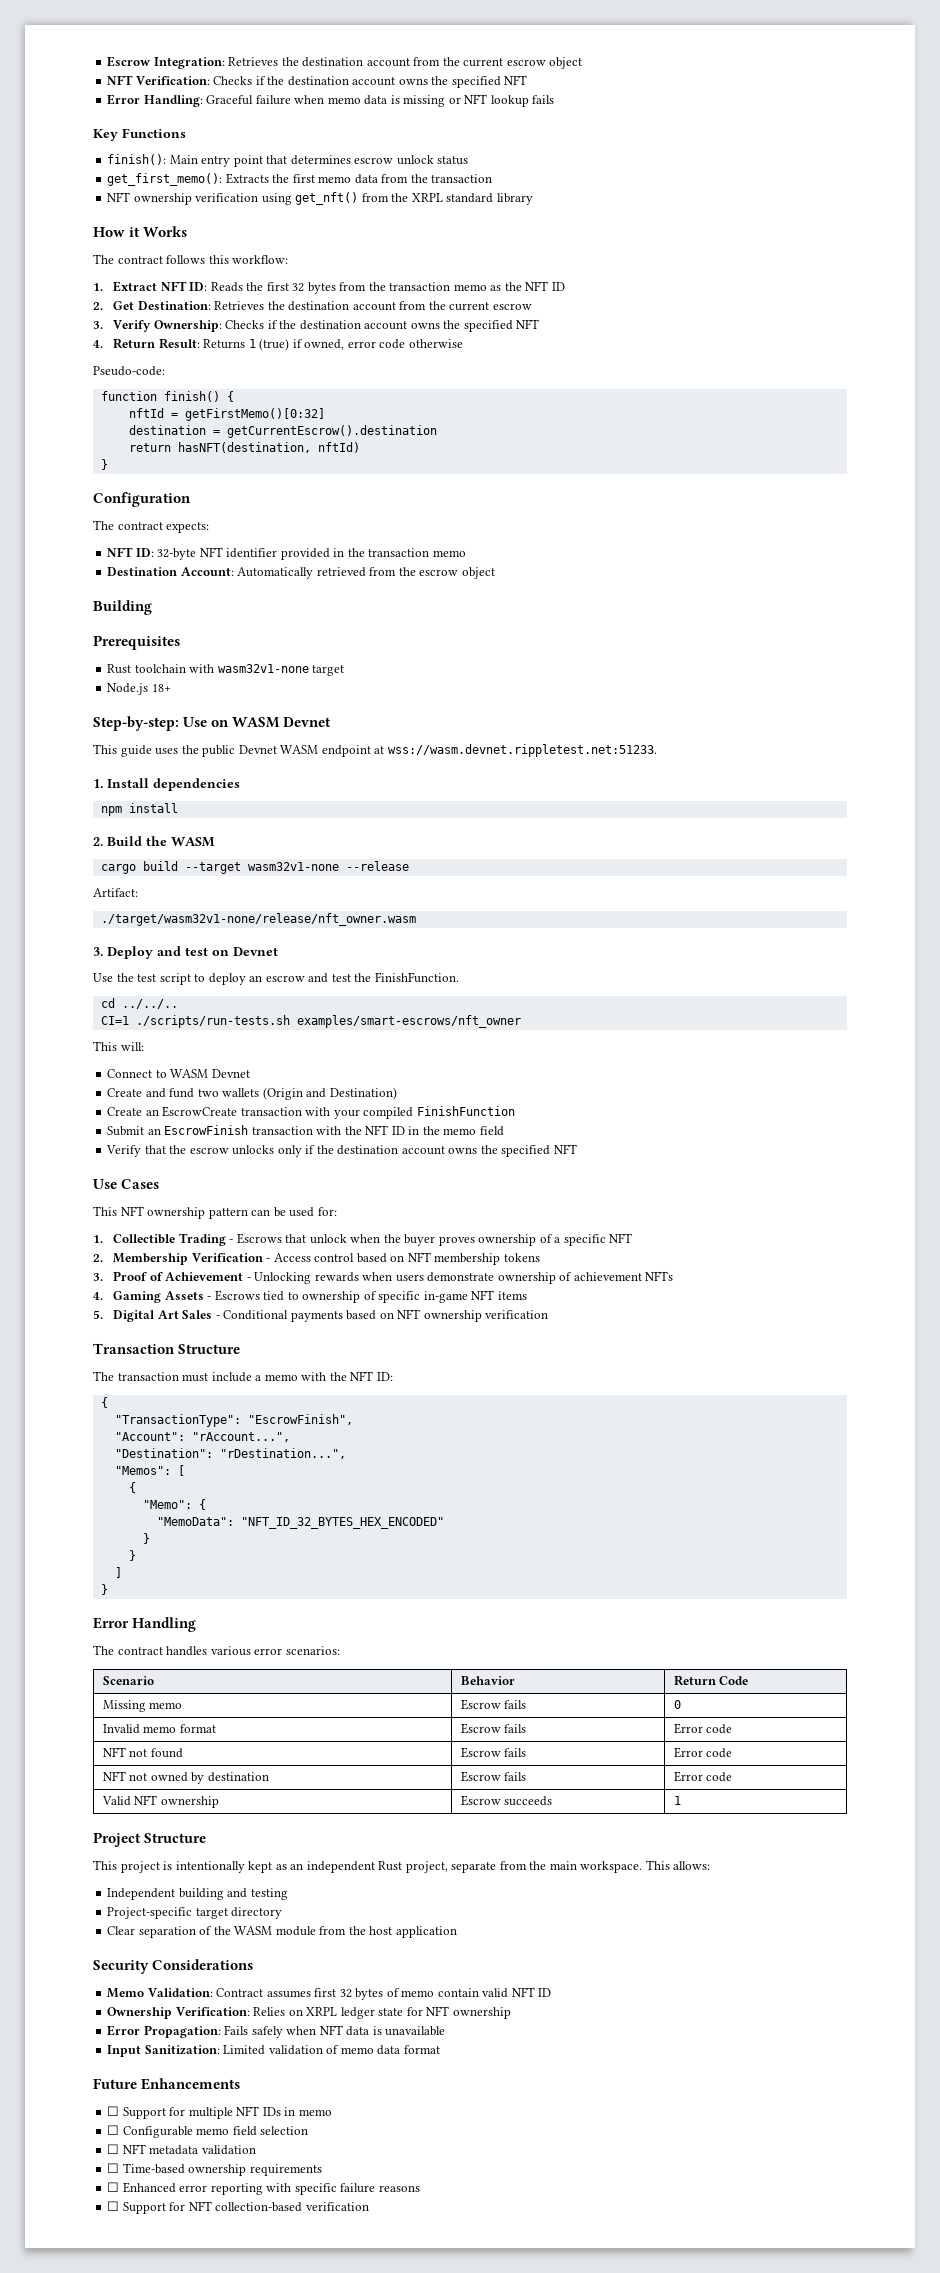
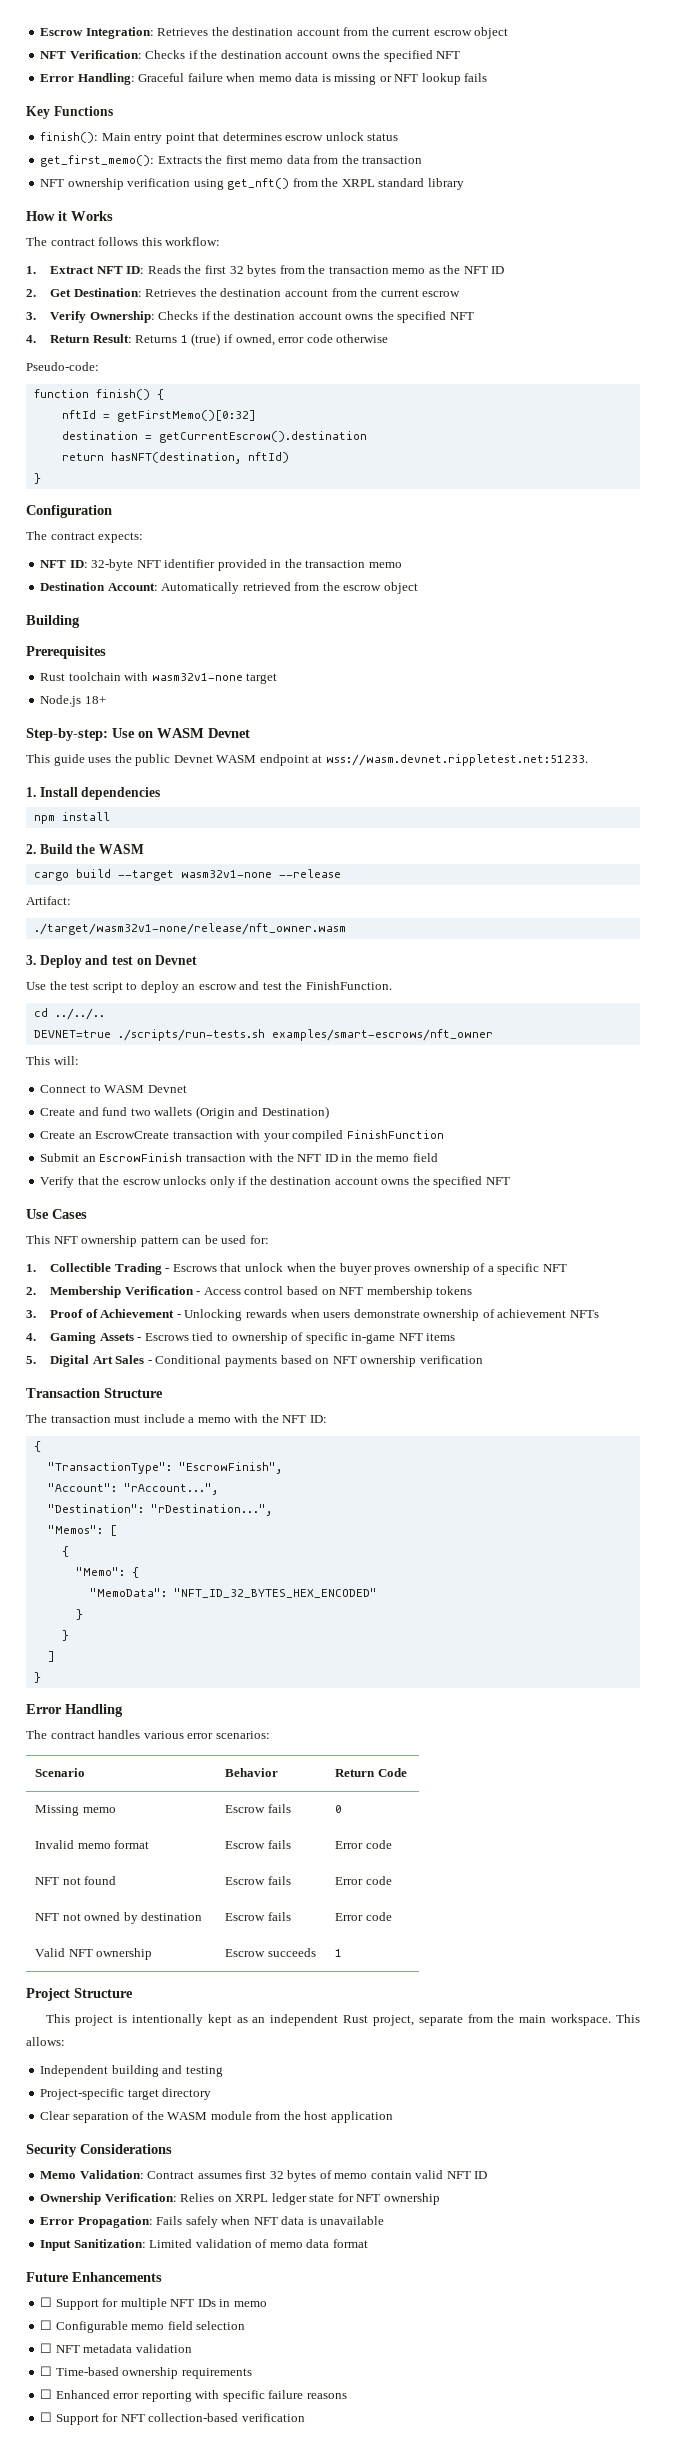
[100,1016,129,1025] CI=1 -> [33,1030,111,1038] DEVNET=true

